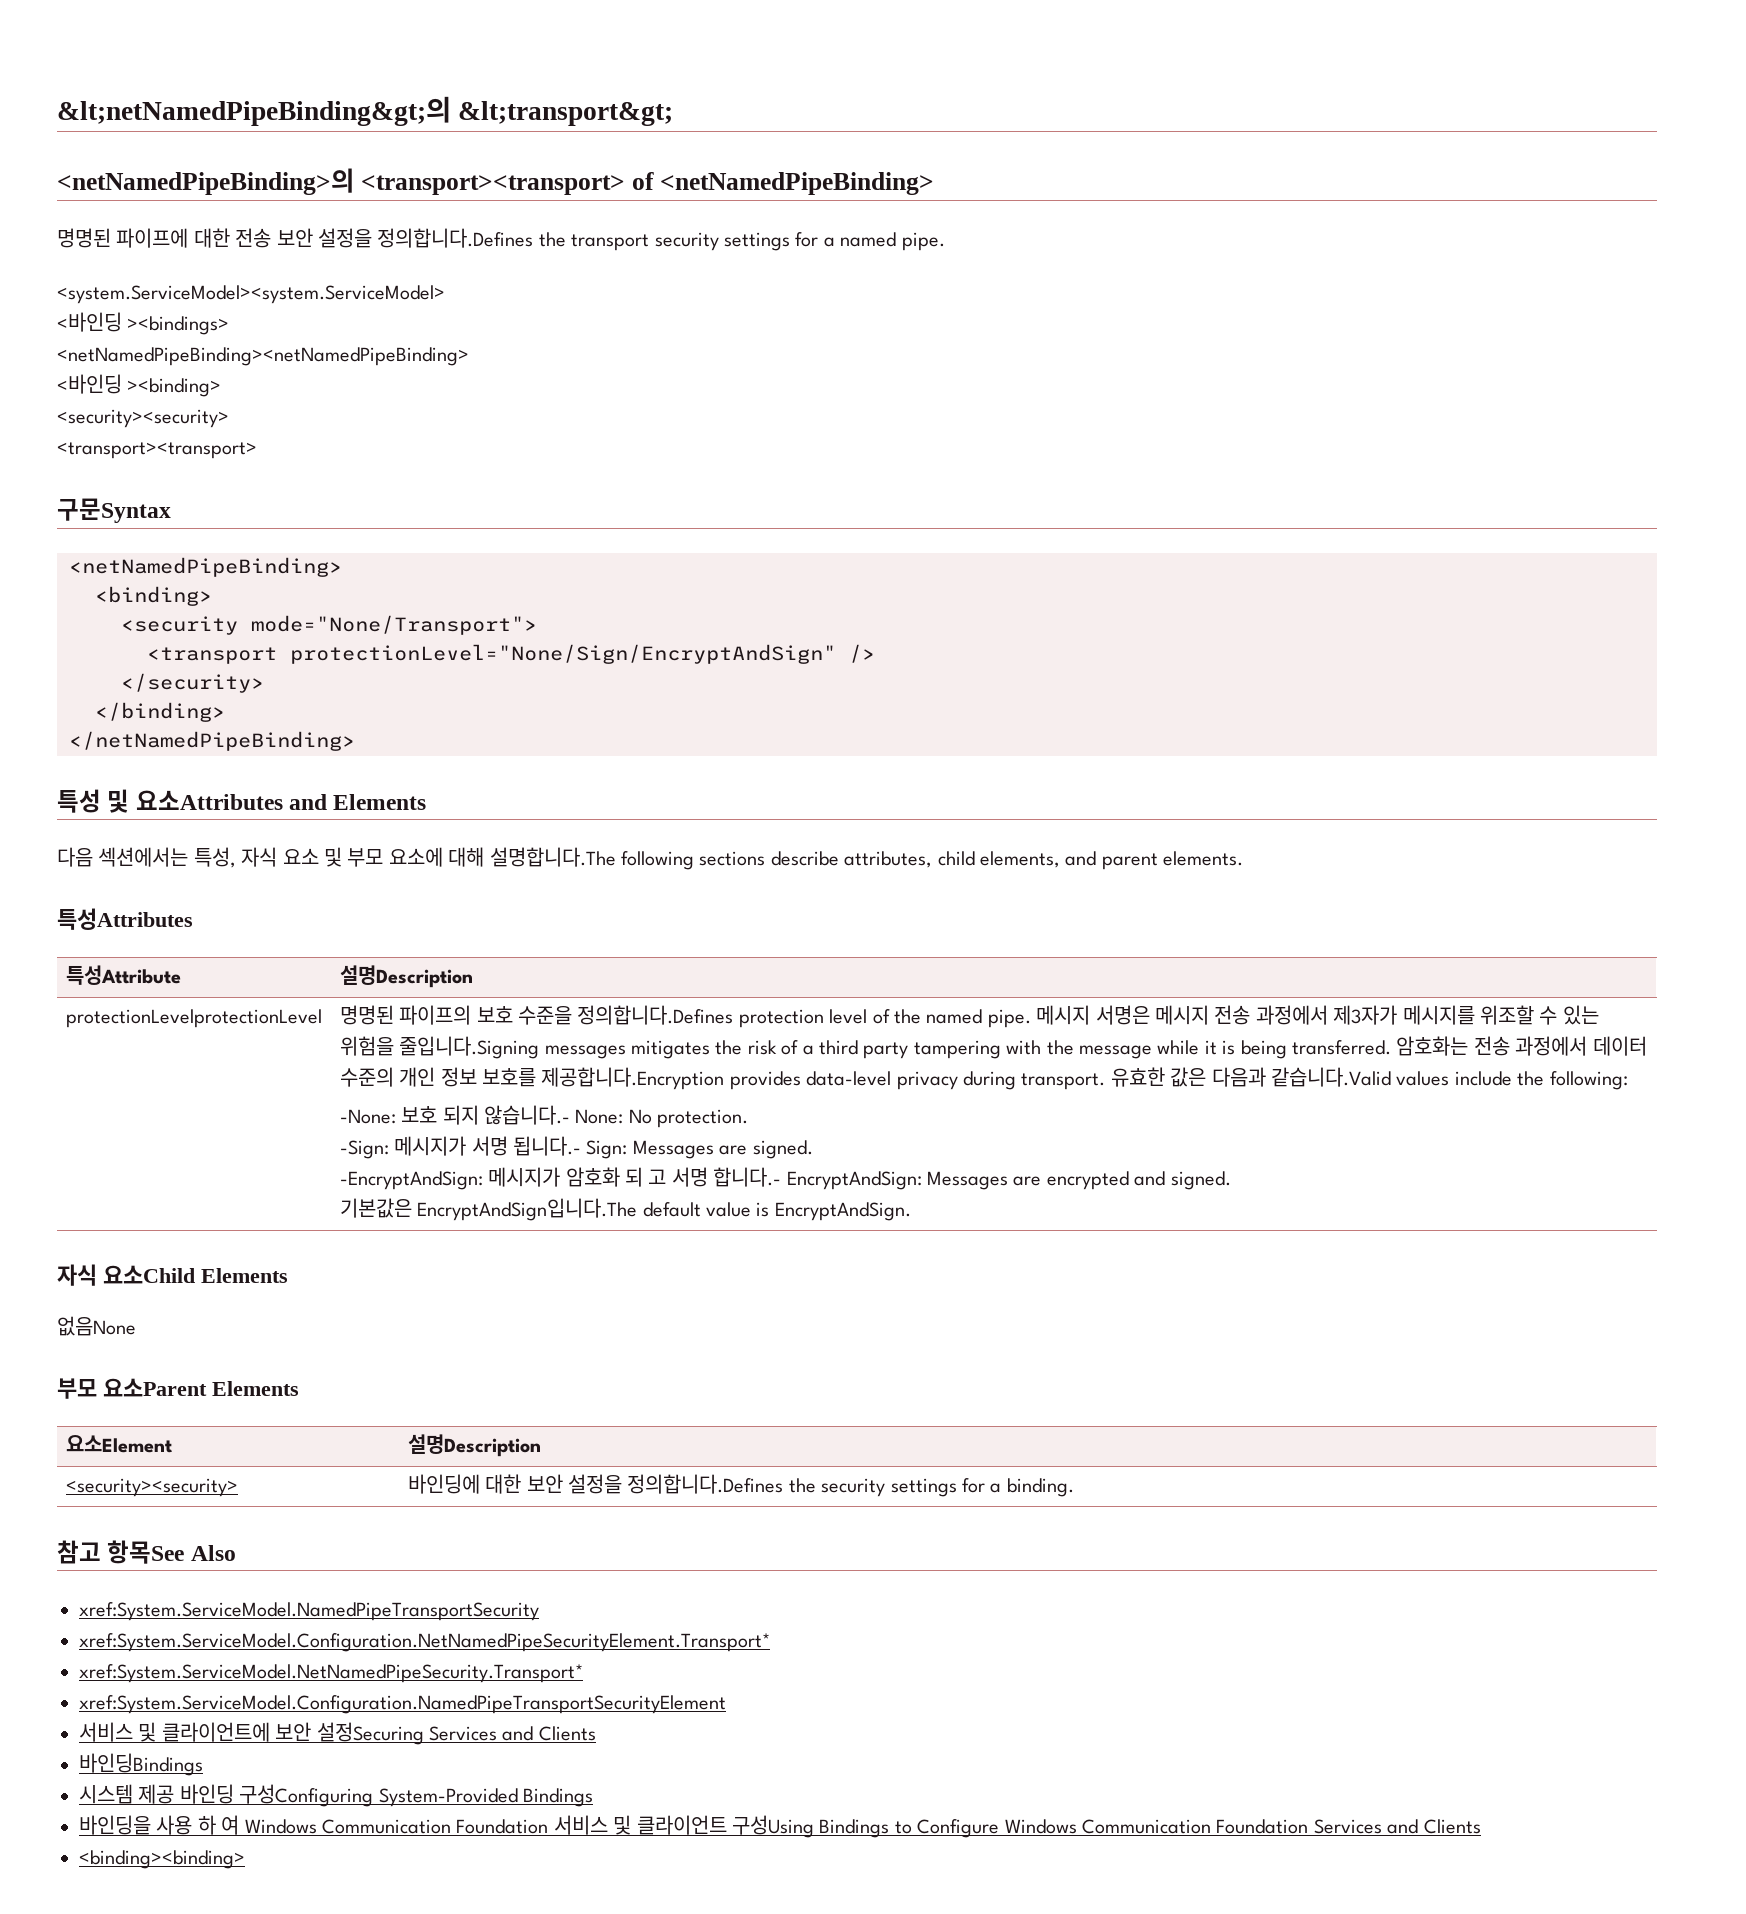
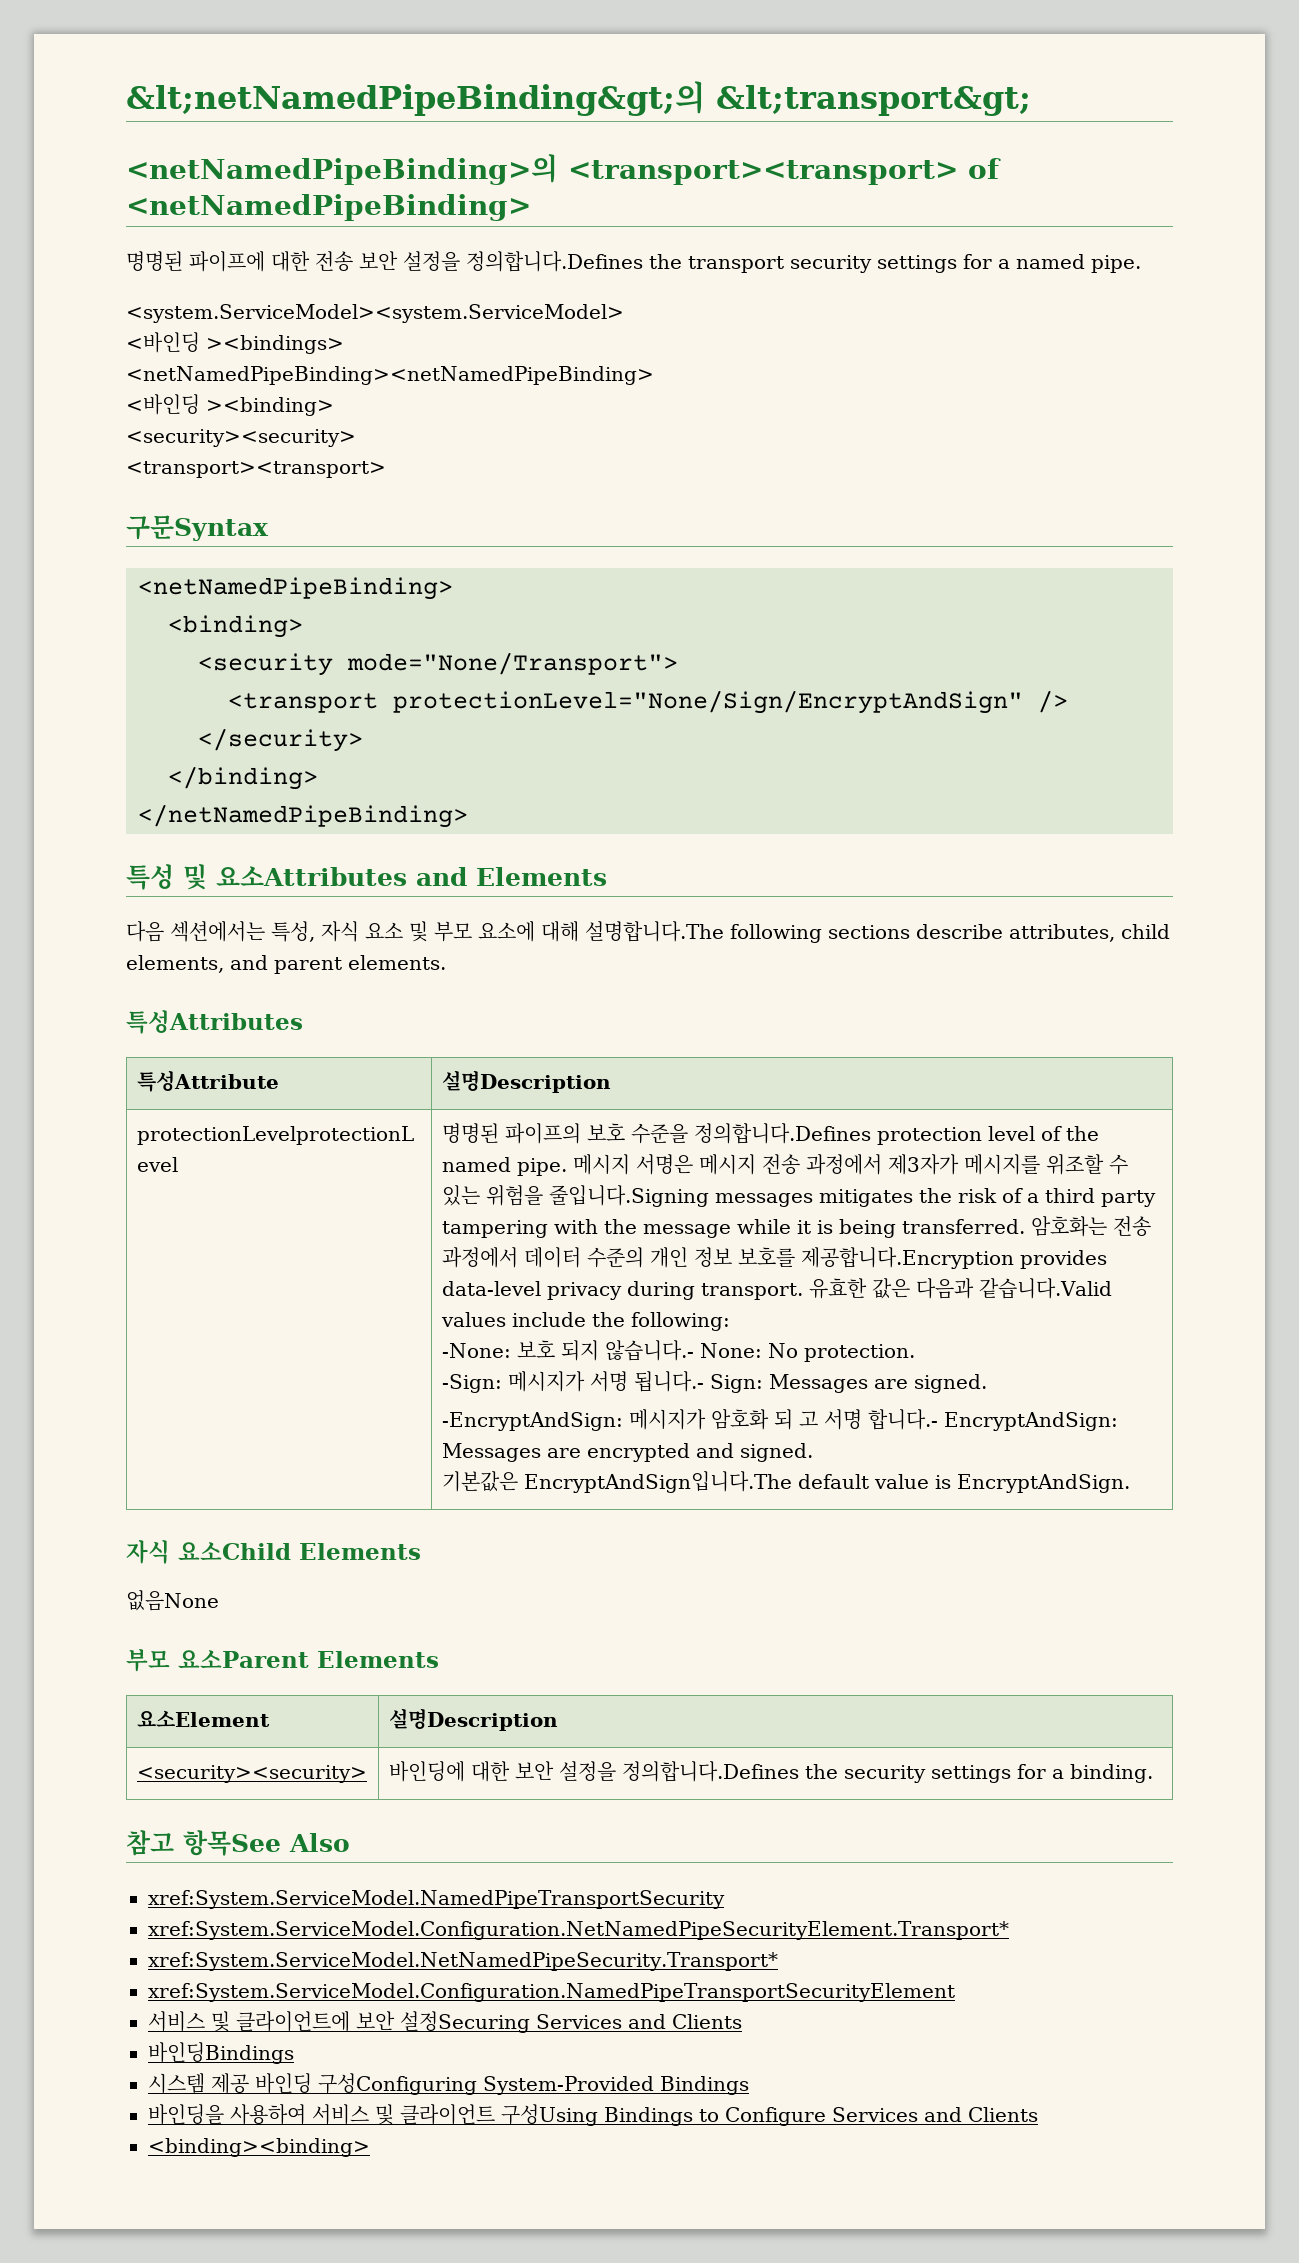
[156,1815,549,1835] 사용 하 여 Windows Communication Foundation -> [230,2104,306,2125] 사용하여
[1004,1819,1309,1834] Windows Communication Foundation -> (826, 2116) none

